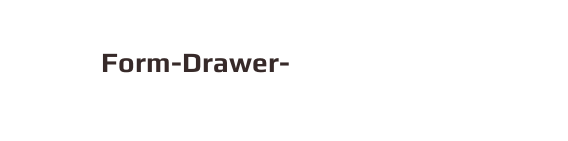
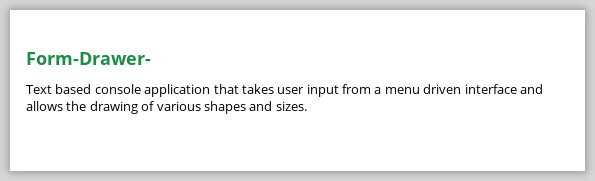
(290, 63) none -> [26,84,543,97] [26,101,307,114] // Text based console application that takes user input from a menu driven interface and allows the drawing of various shapes and sizes.

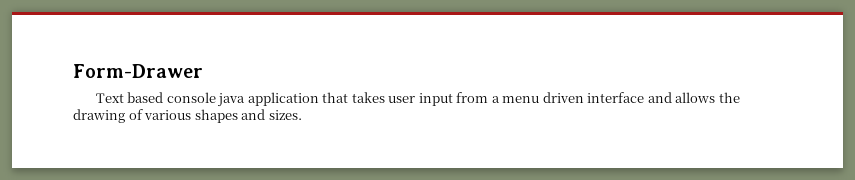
[26,52,151,65] Form-Drawer- -> [73,64,203,78] Form-Drawer
(141, 89) none -> [217,93,246,107] java

